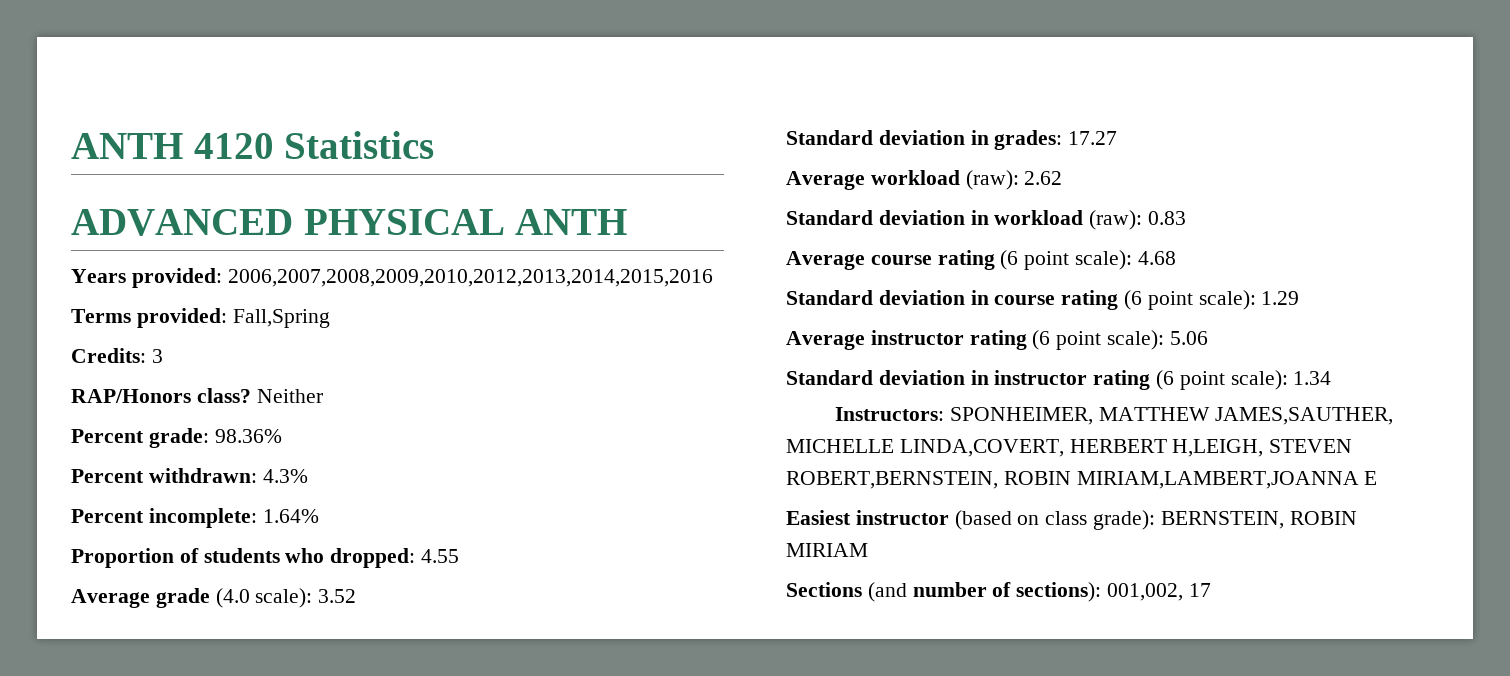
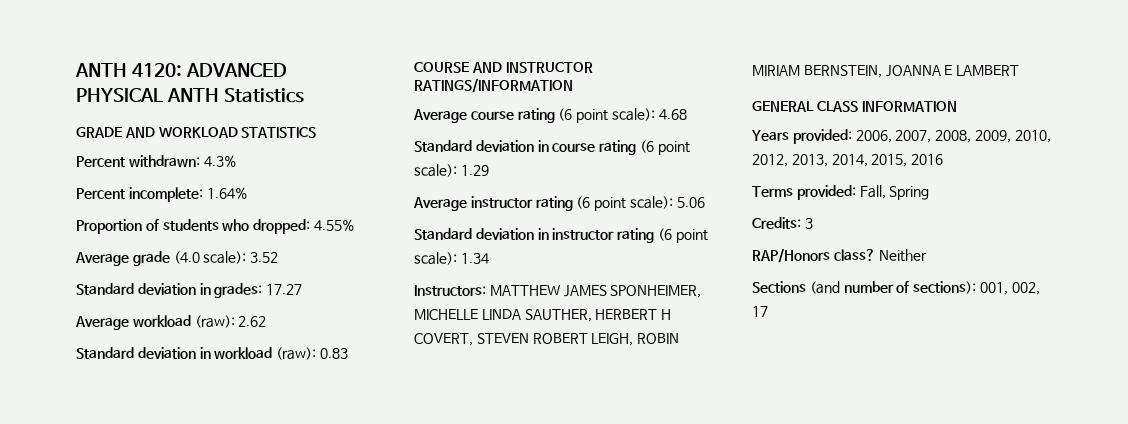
[71,131,435,159] ANTH 4120 Statistics // -> [75,63,183,77] ANTH 4120:
[71,268,713,288] [71,308,330,328] [71,348,163,363] [71,388,323,403] [71,428,282,448] // Years provided: 2006,2007,2008,2009,2010,2012,2013,2014,2015,2016 // Terms provided: Fall,Spring // Credits: 3 // RAP/Honors class? Neither // Percent grade: 98.36% -> [224,88,305,103] [76,127,317,138] Statistics // GRADE AND WORKLOAD STATISTICS
[421,549,460,563] 4.55 -> [313,219,354,231] 4.55%
(1187, 218) none -> [414,62,593,73] [414,78,573,93] // COURSE AND INSTRUCTOR RATINGS/INFORMATION
[949,407,1393,425] [786,439,1353,457] [786,471,1378,489] [786,510,1357,530] [786,543,868,557] SPONHEIMER, MATTHEW JAMES,SAUTHER, MICHELLE LINDA,COVERT, HERBERT H,LEIGH, STEVEN ROBERT,BERNSTEIN, ROBIN MIRIAM,LAMBERT,JOANNA E // Easiest instructor (based on class grade): BERNSTEIN, ROBIN MIRIAM -> [489,285,702,298] [414,309,672,322] [414,333,680,346] [752,65,1020,78] [752,101,957,112] [751,129,1051,144] [752,154,944,167] [752,185,930,200] [752,217,813,229] [752,248,927,263] MATTHEW JAMES SPONHEIMER, MICHELLE LINDA SAUTHER, HERBERT H COVERT, STEVEN ROBERT LEIGH, ROBIN MIRIAM BERNSTEIN, JOANNA E LAMBERT // GENERAL CLASS INFORMATION // Years provided: 2006, 2007, 2008, 2009, 2010, 2012, 2013, 2014, 2015, 2016 // Terms provided: Fall, Spring // Credits: 3 // RAP/Honors class? Neither
[1107,583,1184,601] 001,002, -> [979,282,1040,295] 001, 002,

